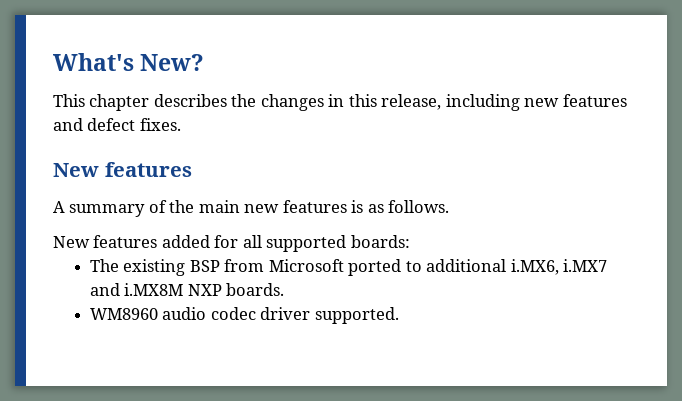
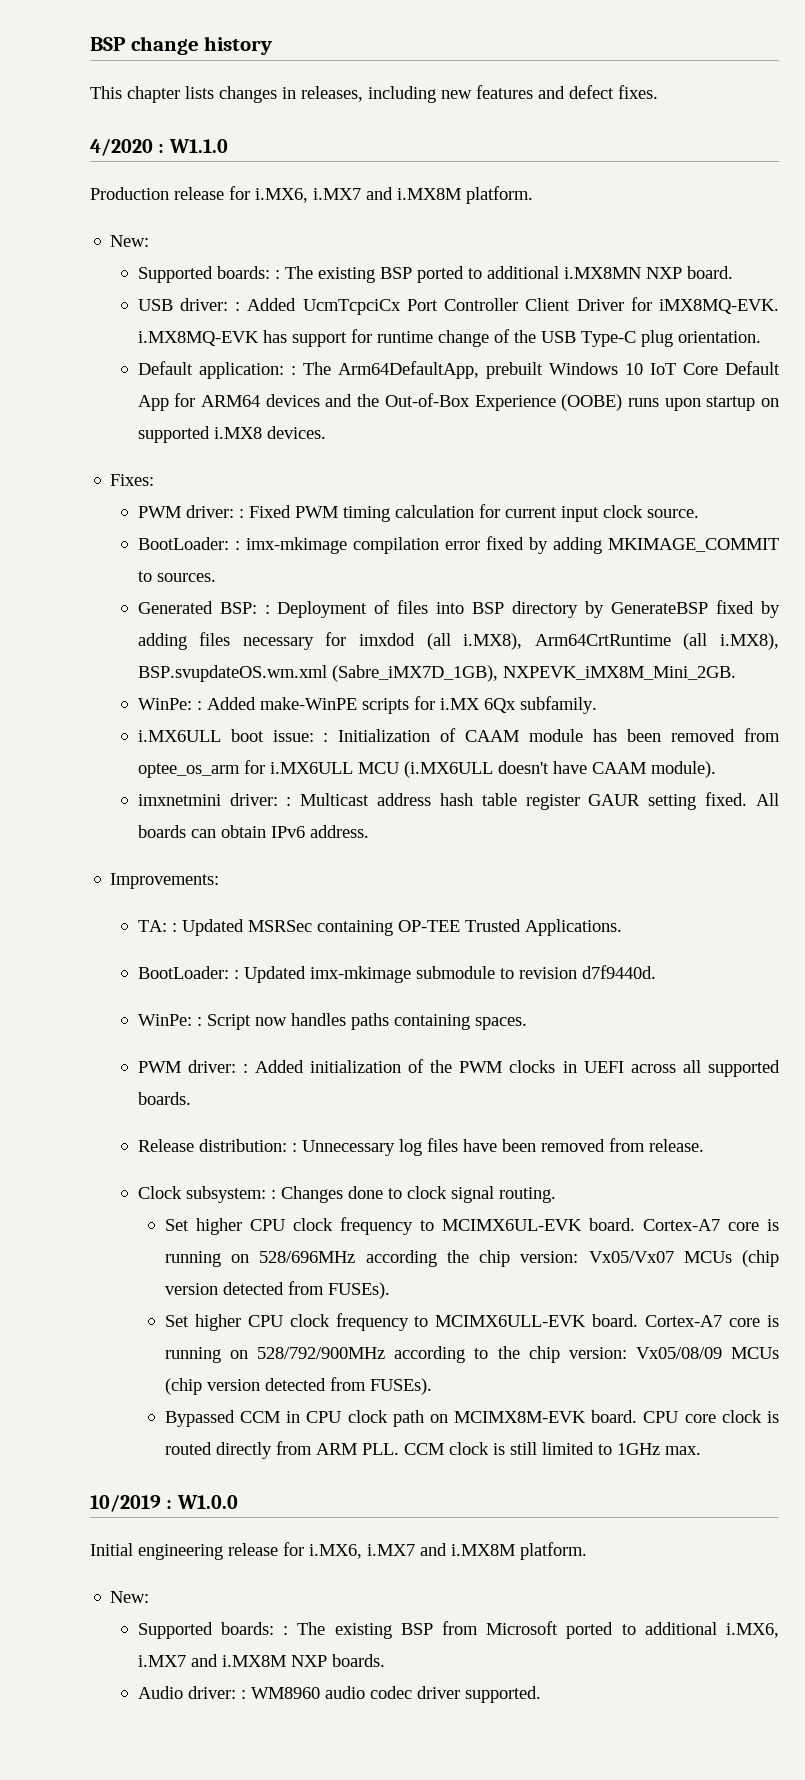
[53,53,205,71] What's New? -> [90,36,273,55] BSP change history
[153,94,442,111] describes the changes in this release, -> [185,86,363,103] lists changes in releases,
[53,162,192,177] [53,200,450,217] [53,235,410,252] New features // A summary of the main new features is as follows. // New features added for all supported boards: // -> [90,139,228,156] [90,186,533,204] [110,235,150,247] [137,266,733,283] [137,297,779,315] [137,329,761,347] [137,361,780,379] [137,393,779,411] [137,426,326,443] [110,474,155,486] [137,504,699,522] [137,536,780,554] [137,571,216,582] [137,600,781,618] [137,632,780,650] [137,665,736,682] [137,696,597,714] [137,728,780,742] [137,760,716,778] [137,792,779,810] [137,825,369,838] [110,873,220,889] [137,919,622,936] [137,965,656,983] [137,1013,527,1030] [137,1059,780,1077] [137,1092,191,1105] [137,1138,704,1156] [137,1186,556,1203] [164,1217,780,1235] [164,1250,780,1267] [164,1281,390,1299] [164,1313,780,1331] [164,1346,779,1363] [164,1377,432,1395] [164,1410,780,1427] [164,1441,701,1459] [90,1495,238,1512] [90,1542,587,1560] [110,1591,150,1603] [137,1622,289,1639] 4/2020 : W1.1.0 // Production release for i.MX6, i.MX7 and i.MX8M platform. // New: // Supported boards: : The existing BSP ported to additional i.MX8MN NXP board. // USB driver: : Added UcmTcpciCx Port Controller Client Driver for iMX8MQ-EVK. i.MX8MQ-EVK has support for runtime change of the USB Type-C plug orientation. // Default application: : The Arm64DefaultApp, prebuilt Windows 10 IoT Core Default App for ARM64 devices and the Out-of-Box Experience (OOBE) runs upon startup on supported i.MX8 devices. // Fixes: // PWM driver: : Fixed PWM timing calculation for current input clock source. // BootLoader: : imx-mkimage compilation error fixed by adding MKIMAGE_COMMIT to sources. // Generated BSP: : Deployment of files into BSP directory by GenerateBSP fixed by adding files necessary for imxdod (all i.MX8), Arm64CrtRuntime (all i.MX8), BSP.svupdateOS.wm.xml (Sabre_iMX7D_1GB), NXPEVK_iMX8M_Mini_2GB. // WinPe: : Added make-WinPE scripts for i.MX 6Qx subfamily. // i.MX6ULL boot issue: : Initialization of CAAM module has been removed from optee_os_arm for i.MX6ULL MCU (i.MX6ULL doesn't have CAAM module). // imxnetmini driver: : Multicast address hash table register GAUR setting fixed. All boards can obtain IPv6 address. // Improvements: // TA: : Updated MSRSec containing OP-TEE Trusted Applications. // BootLoader: : Updated imx-mkimage submodule to revision d7f9440d. // WinPe: : Script now handles paths containing spaces. // PWM driver: : Added initialization of the PWM clocks in UEFI across all supported boards. // Release distribution: : Unnecessary log files have been removed from release. // Clock subsystem: : Changes done to clock signal routing. // Set higher CPU clock frequency to MCIMX6UL-EVK board. Cortex-A7 core is running on 528/696MHz according the chip version: Vx05/Vx07 MCUs (chip version detected from FUSEs). // Set higher CPU clock frequency to MCIMX6ULL-EVK board. Cortex-A7 core is running on 528/792/900MHz according to the chip version: Vx05/08/09 MCUs (chip version detected from FUSEs). // Bypassed CCM in CPU clock path on MCIMX8M-EVK board. CPU core clock is routed directly from ARM PLL. CCM clock is still limited to 1GHz max. // 10/2019 : W1.0.0 // Initial engineering release for i.MX6, i.MX7 and i.MX8M platform. // New: // Supported boards: :
(285, 289) none -> [137,1686,246,1699] Audio driver: :

